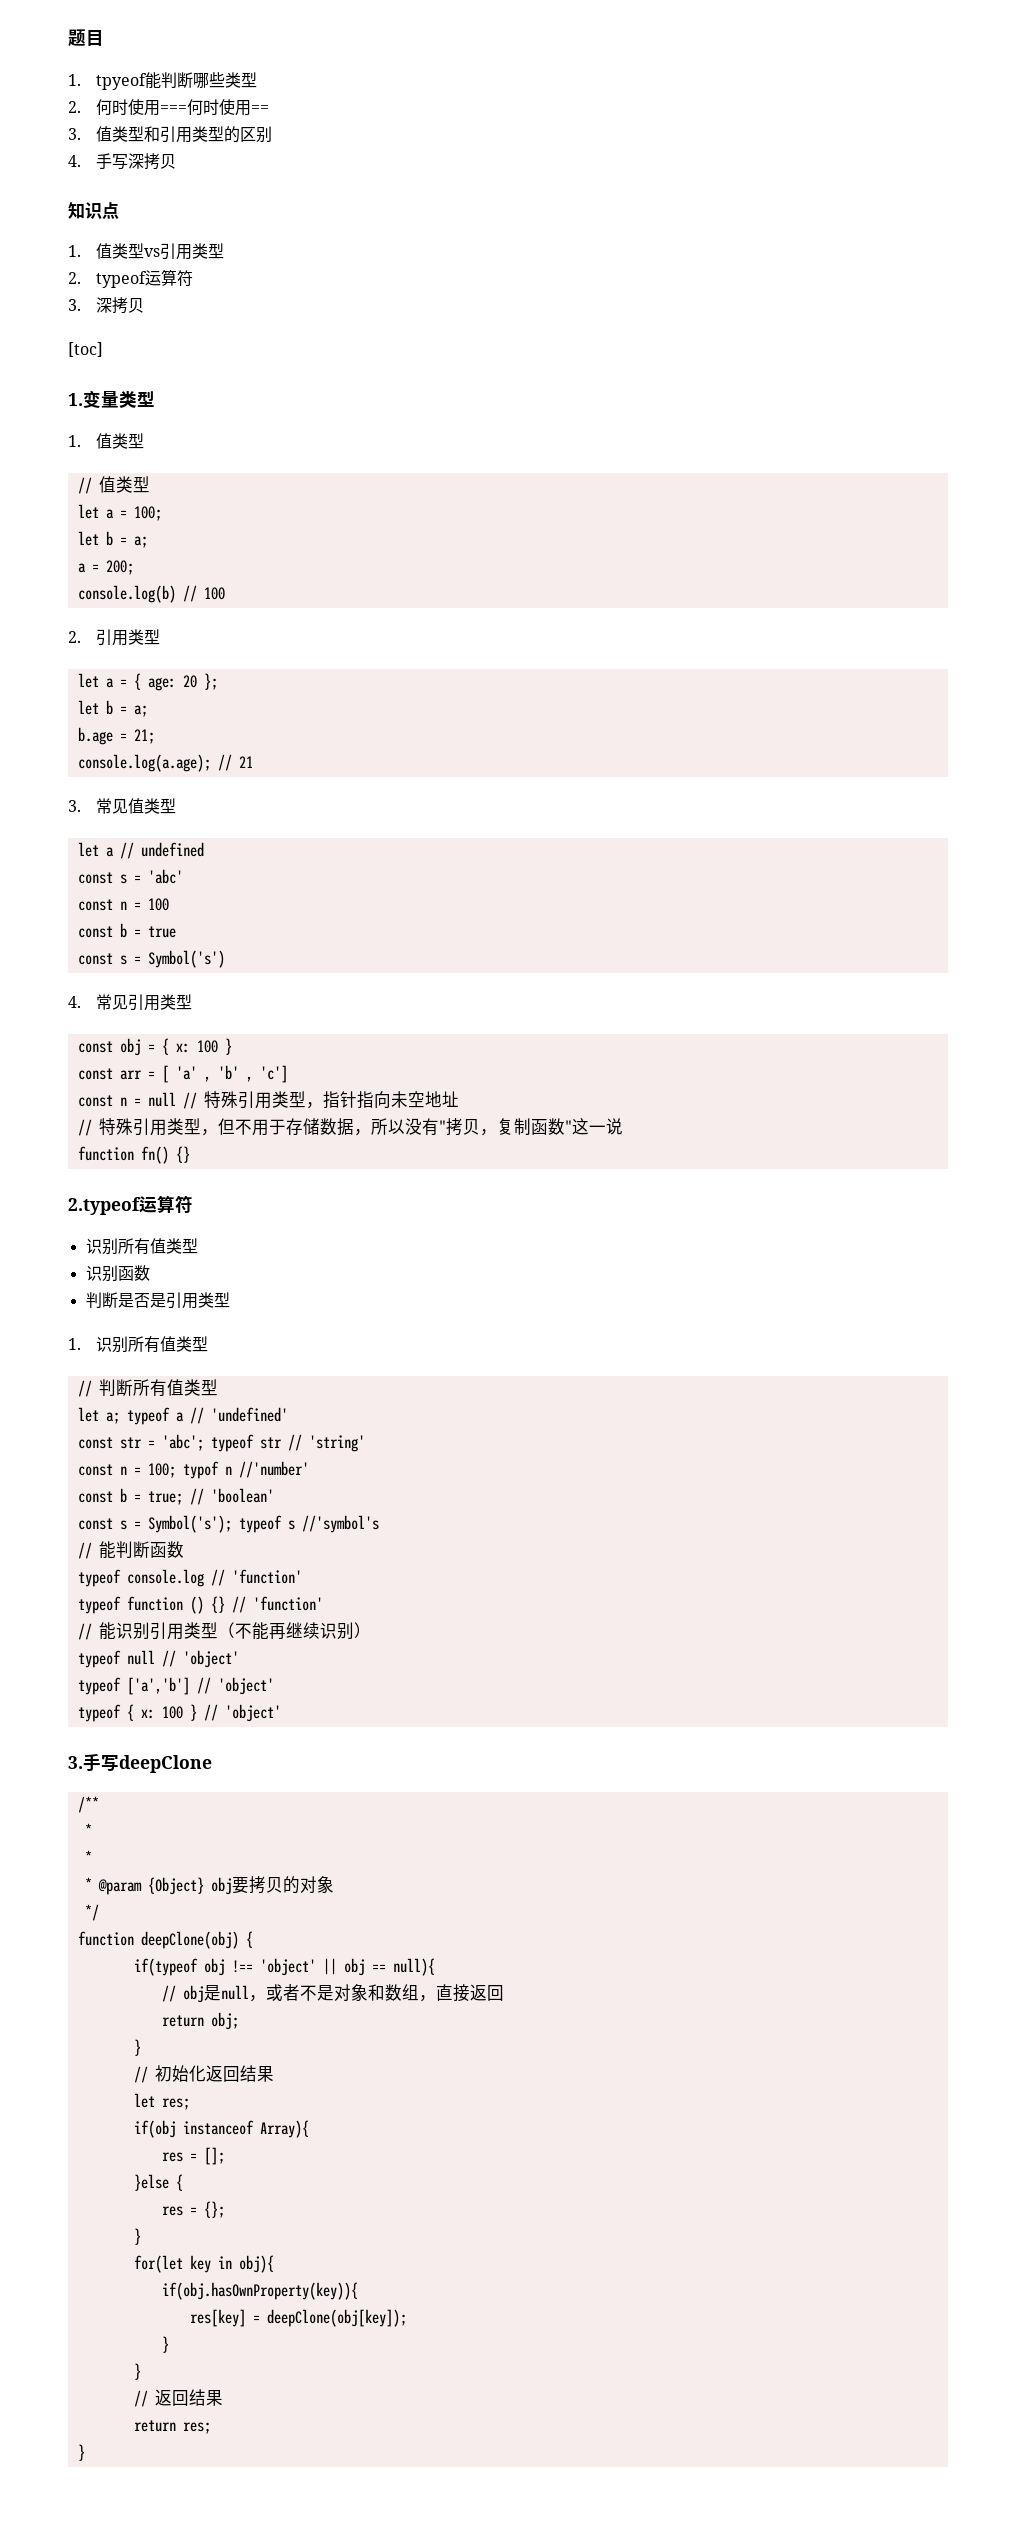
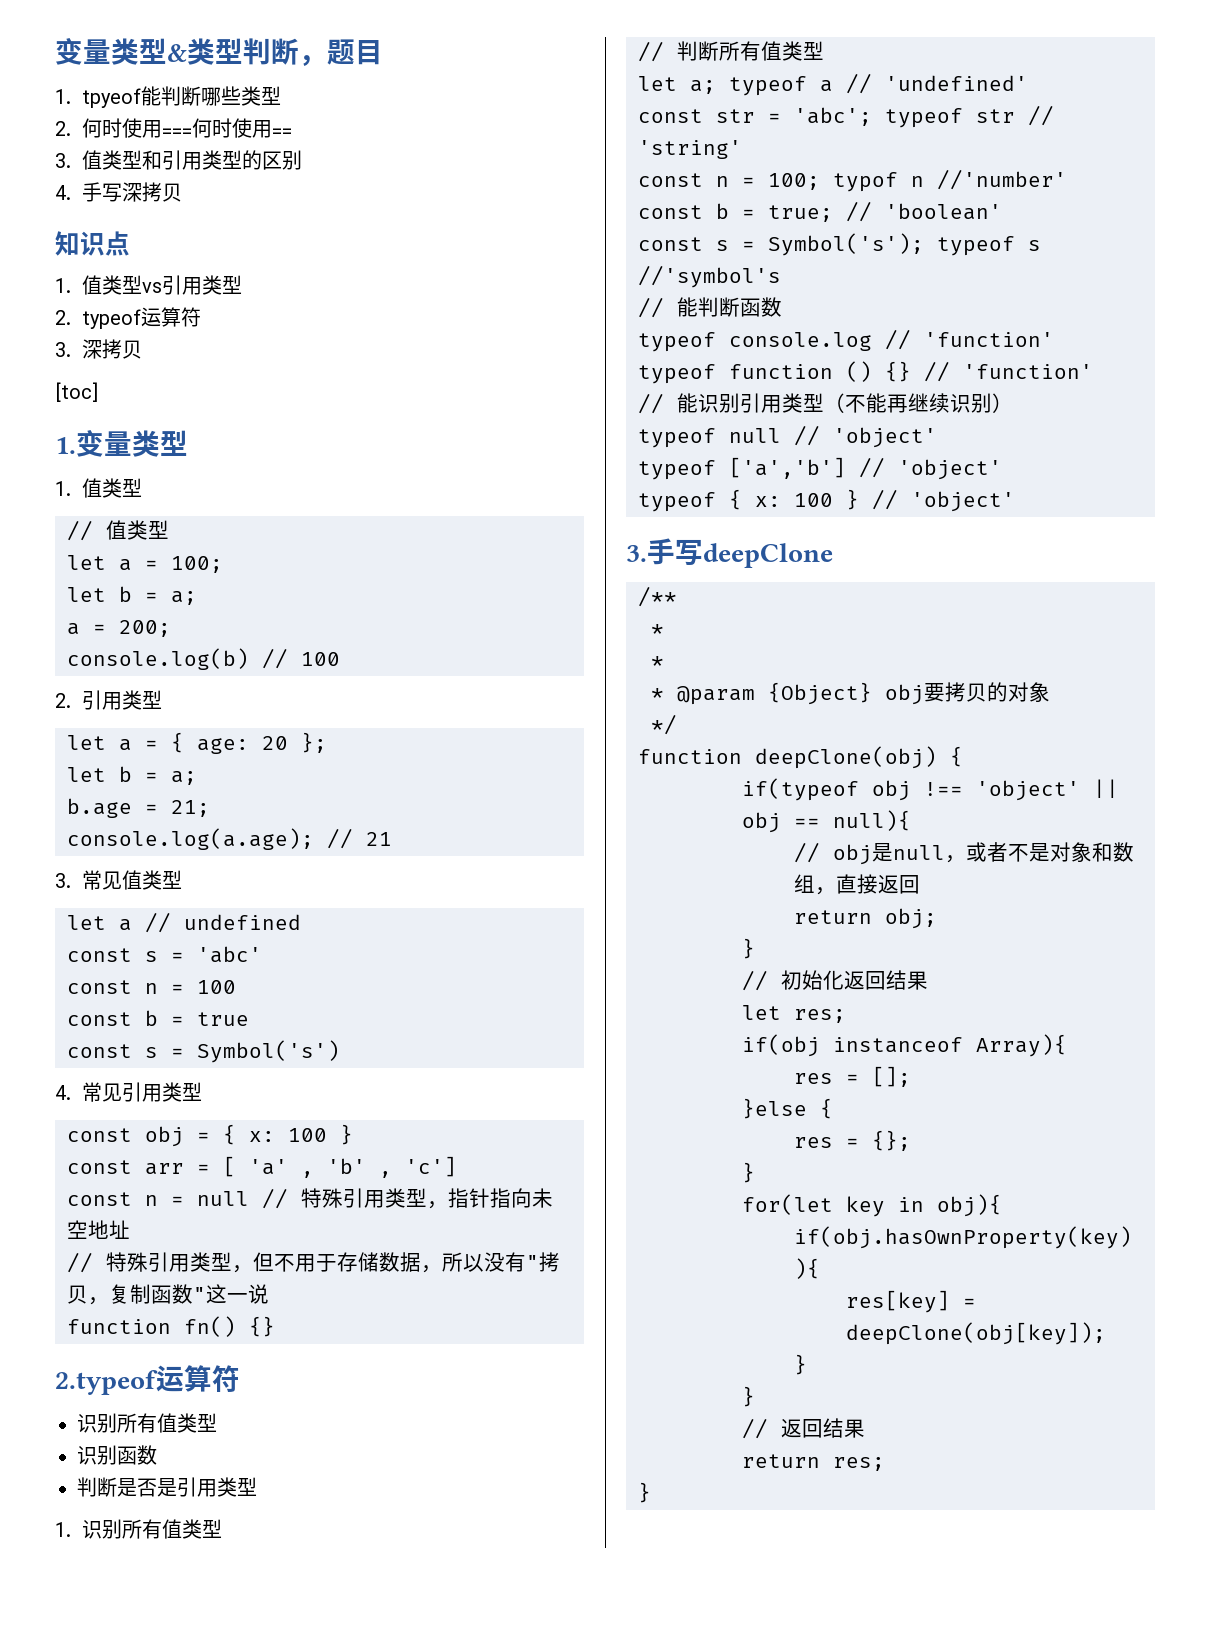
(68, 37) none -> [55,38,327,66] 变量类型&类型判断，

